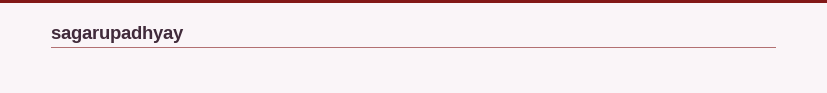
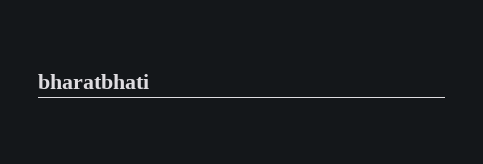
[51,26,184,43] sagarupadhyay -> [38,74,149,89] bharatbhati

